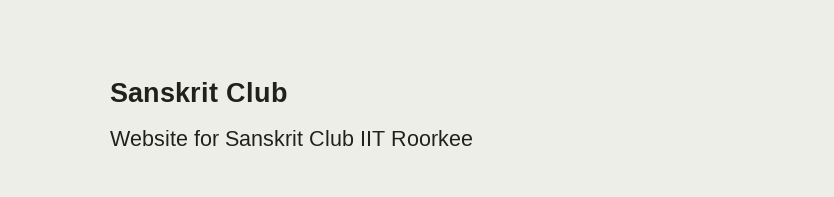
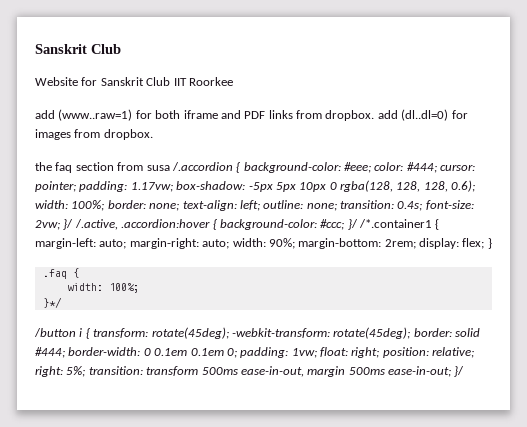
(473, 138) none -> [35,109,468,121] [35,129,153,140] [35,162,476,173] [35,180,476,192] [35,200,474,211] [35,219,440,230] [35,238,492,249] [42,268,79,279] [66,283,139,293] [42,297,62,308] [34,327,480,339] [35,347,475,358] [35,366,465,377] // add (www..raw=1) for both iframe and PDF links from dropbox. add (dl..dl=0) for images from dropbox. // the faq section from susa /.accordion { background-color: #eee; color: #444; cursor: pointer; padding: 1.17vw; box-shadow: -5px 5px 10px 0 rgba(128, 128, 128, 0.6); width: 100%; border: none; text-align: left; outline: none; transition: 0.4s; font-size: 2vw; }/ /.active, .accordion:hover { background-color: #ccc; }/ /*.container1 { margin-left: auto; margin-right: auto; width: 90%; margin-bottom: 2rem; display: flex; } // .faq { // width: 100%; // }*/ // /button i { transform: rotate(45deg); -webkit-transform: rotate(45deg); border: solid #444; border-width: 0 0.1em 0.1em 0; padding: 1vw; float: right; position: relative; right: 5%; transition: transform 500ms ease-in-out, margin 500ms ease-in-out; }/

